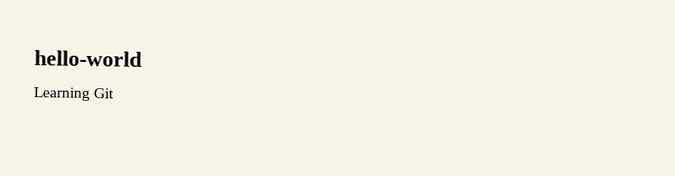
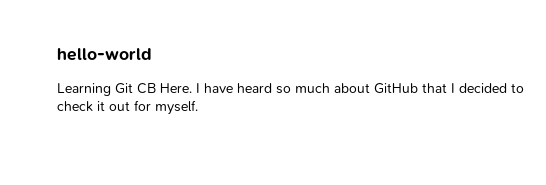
(115, 93) none -> [137,83,524,94] [57,100,198,115] CB Here. I have heard so much about GitHub that I decided to check it out for myself.

